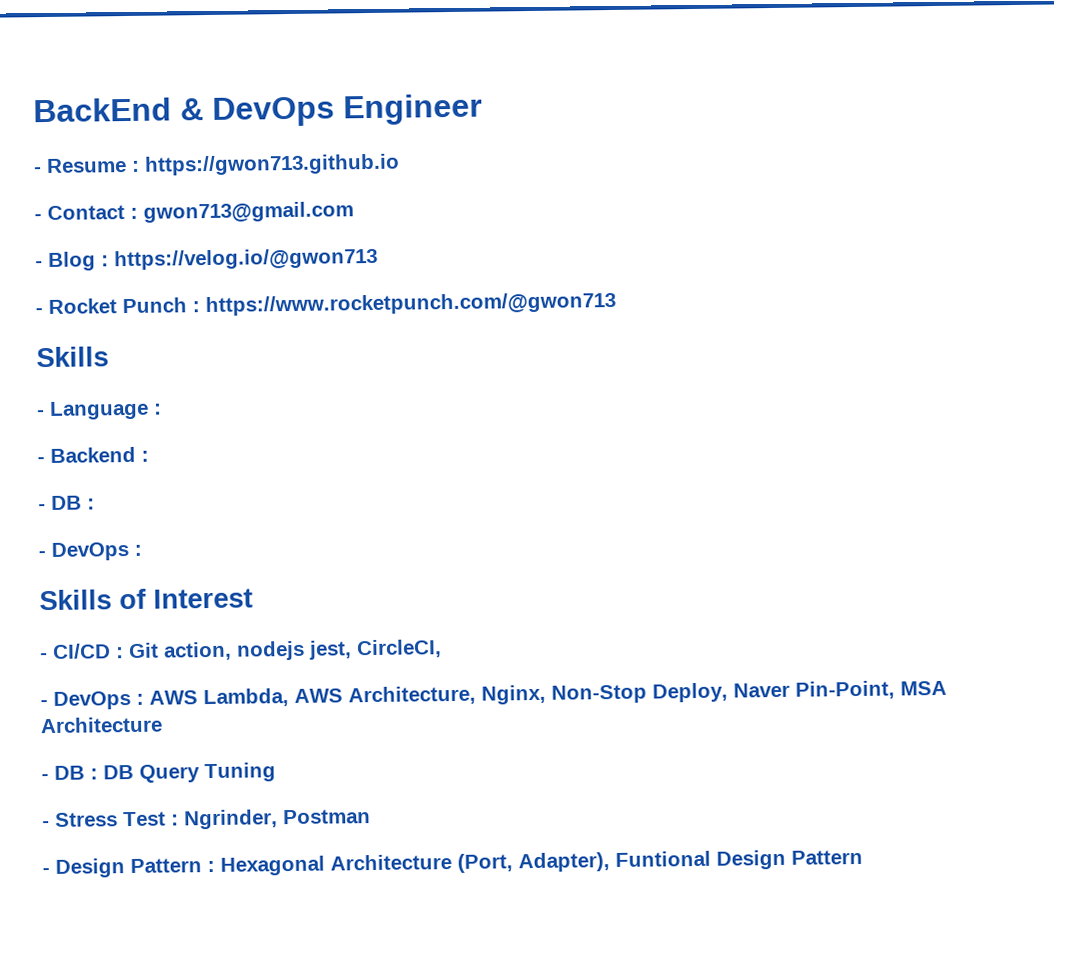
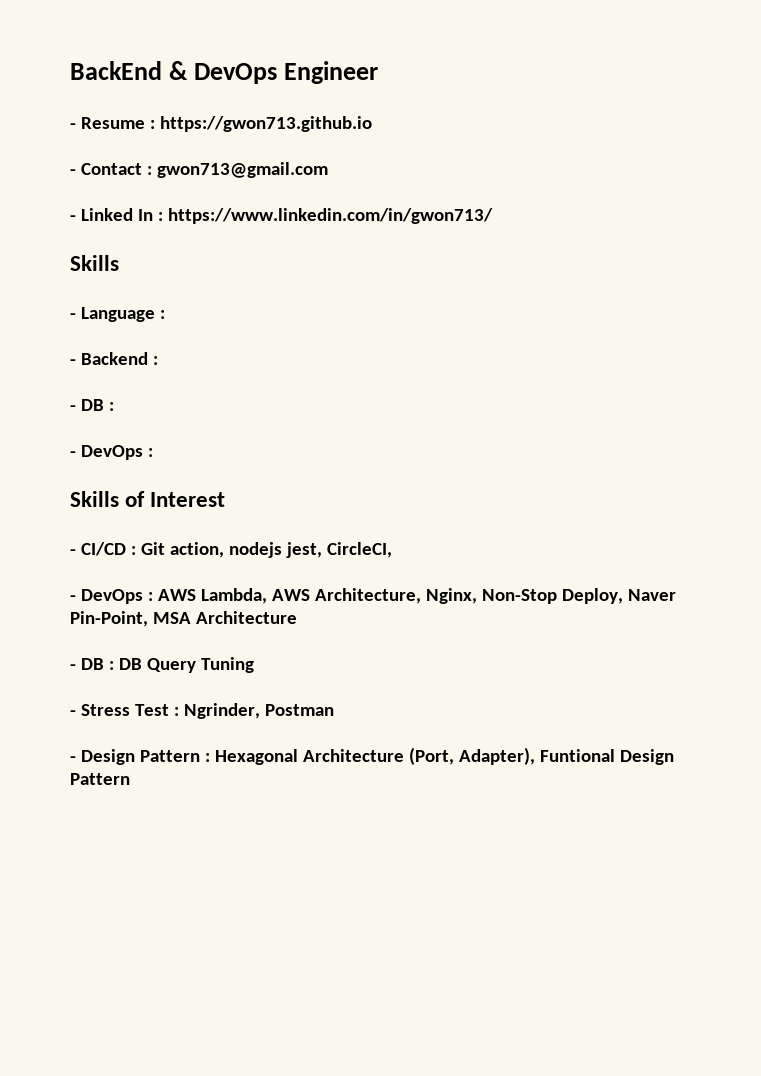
[48,247,378,271] [35,291,616,317] Blog : https://velog.io/@gwon713 // - Rocket Punch : https://www.rocketpunch.com/@gwon713 -> [80,208,493,224] Linked In : https://www.linkedin.com/in/gwon713/

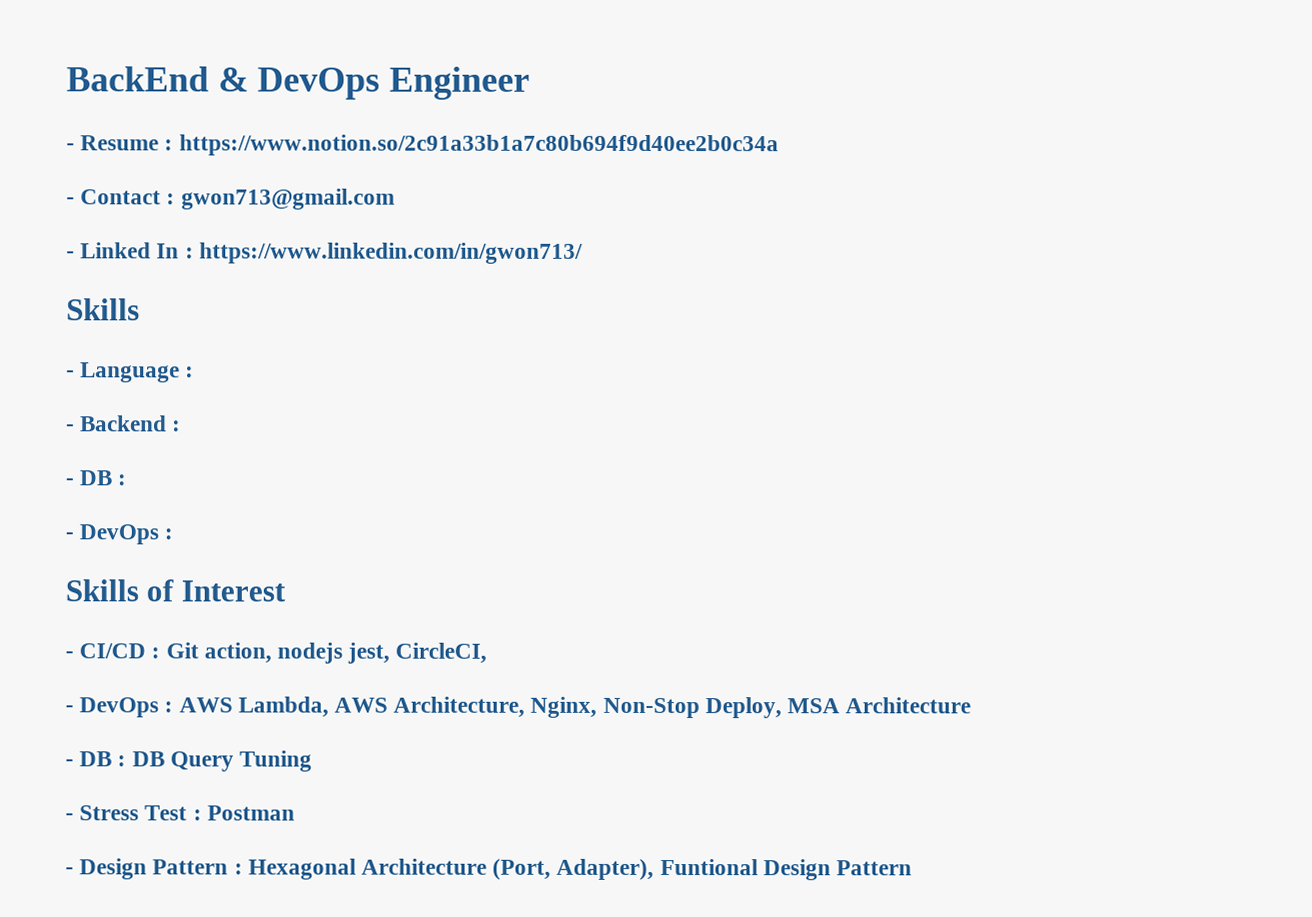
[159,116,372,132] https://gwon713.github.io -> [178,134,779,157] https://www.notion.so/2c91a33b1a7c80b694f9d40ee2b0c34a
[627,589,676,601] [70,611,148,627] Naver Pin-Point, -> (782, 708) none
[183,703,260,719] Ngrinder, -> (202, 815) none

